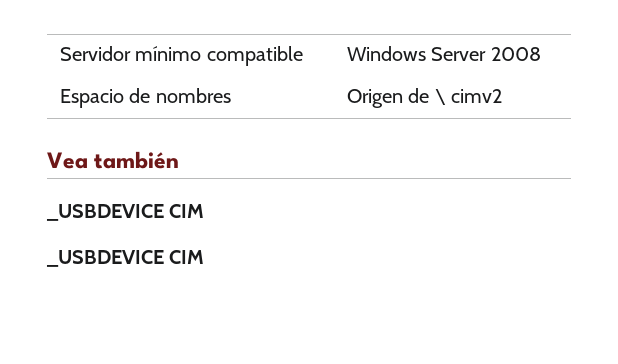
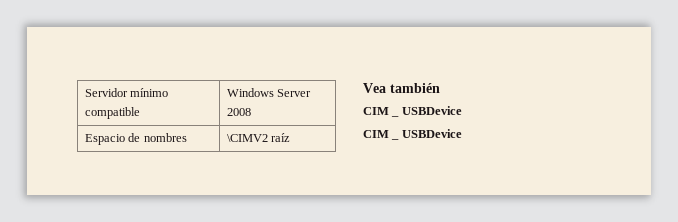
[346,88,503,108] Origen de \ cimv2 -> [226,133,291,142] \CIMV2 raíz
[46,204,205,221] [46,250,205,267] _USBDEVICE CIM // _USBDEVICE CIM -> [363,107,389,115] [391,115,400,117] [401,106,462,115] [363,130,389,138] [391,138,400,140] [401,129,462,138] CIM _ USBDevice // CIM _ USBDevice

